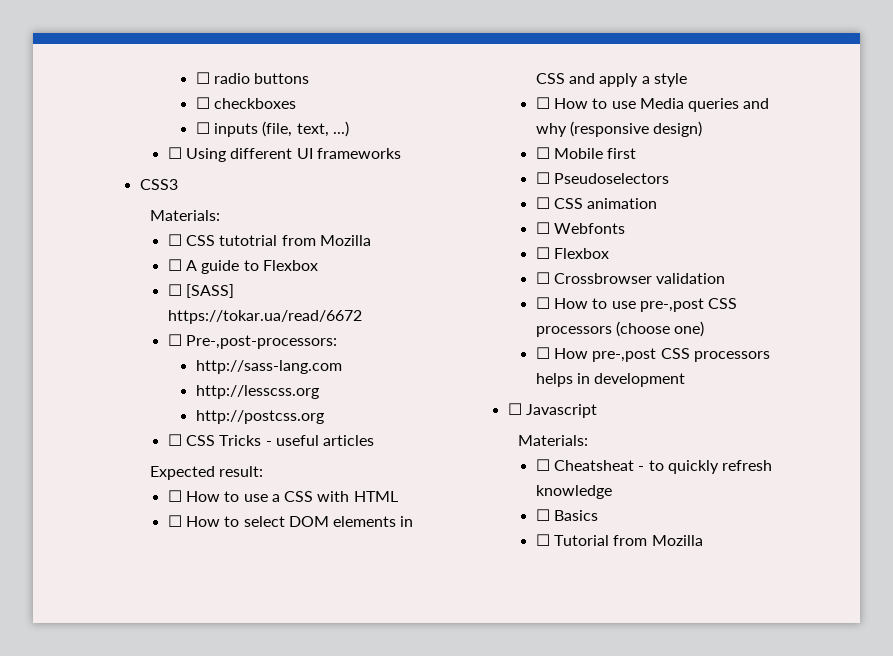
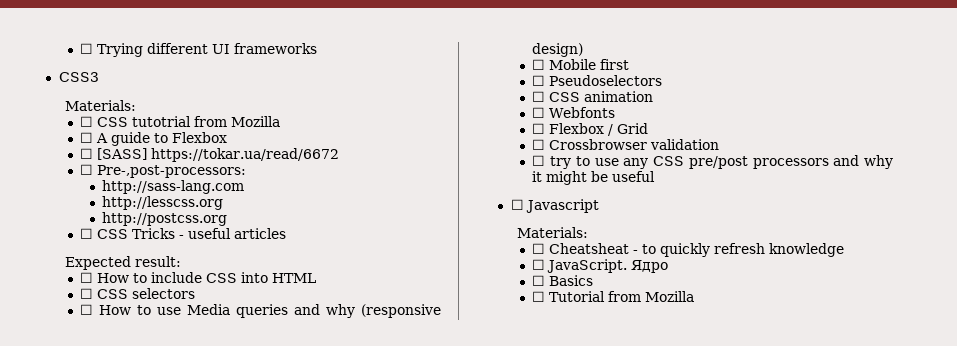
[195,72,310,84] [195,97,296,109] [195,121,349,137] [167,147,226,162] ☐ radio buttons // ☐ checkboxes // ☐ inputs (file, text, ...) // ☐ Using -> [80,43,144,57] ☐ Trying
[243,491,398,502] [167,515,414,527] [535,73,687,87] use a CSS with HTML // ☐ How to select DOM elements in CSS and apply a style -> [151,272,317,283] [80,288,196,299] include CSS into HTML // ☐ CSS selectors
(609, 253) none -> [608,123,649,136] / Grid
[553,298,738,312] [535,321,705,337] [535,347,770,362] [535,373,686,387] How to use pre-,post CSS processors (choose one) // ☐ How pre-,post CSS processors helps in development -> [550,155,893,169] [532,171,656,185] try to use any CSS pre/post processors and why it might be useful
(612, 492) none -> [532,259,669,273] // ☐ JavaScript. Ядро

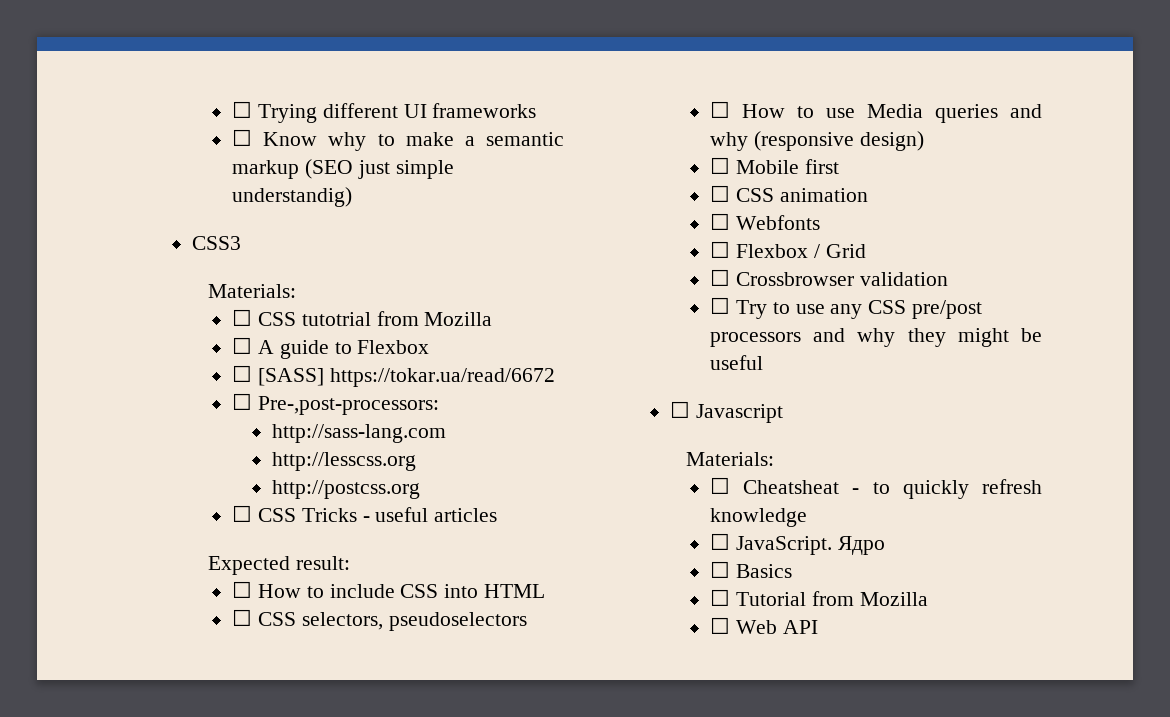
(318, 48) none -> [232,129,564,151] [232,159,454,179] [232,187,353,207] // ☐ Know why to make a semantic markup (SEO just simple understandig)
[132,288,196,299] selectors -> [301,612,527,631] selectors, pseudoselectors
[532,75,663,86] // ☐ Pseudoselectors -> (839, 166) none
[550,156,572,169] try -> [735,300,767,319] Try
[532,171,543,182] it -> [907,328,946,347] they
(695, 296) none -> [710,617,818,634] // ☐ Web API

